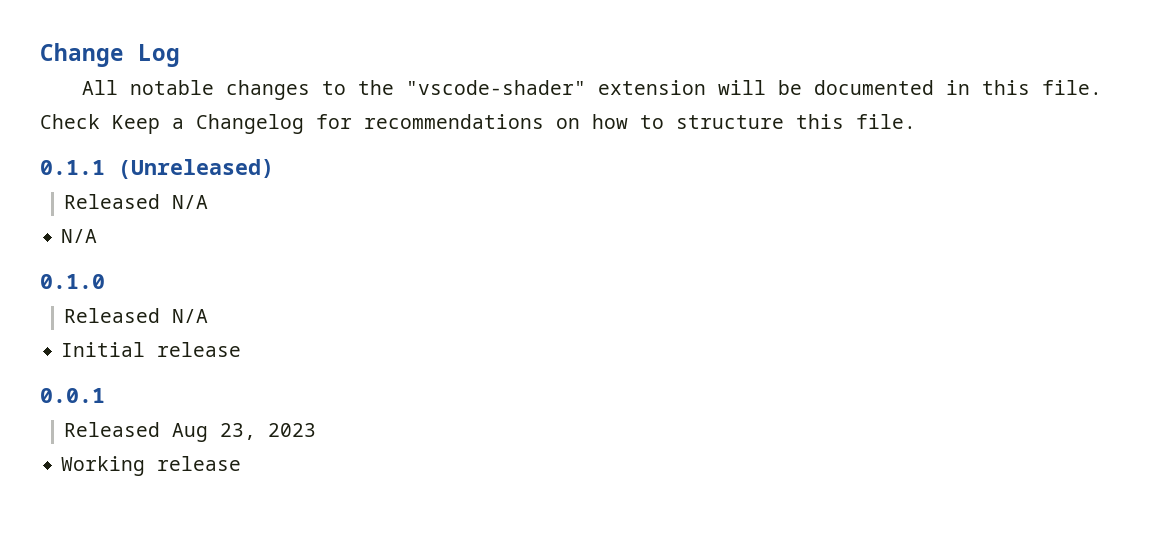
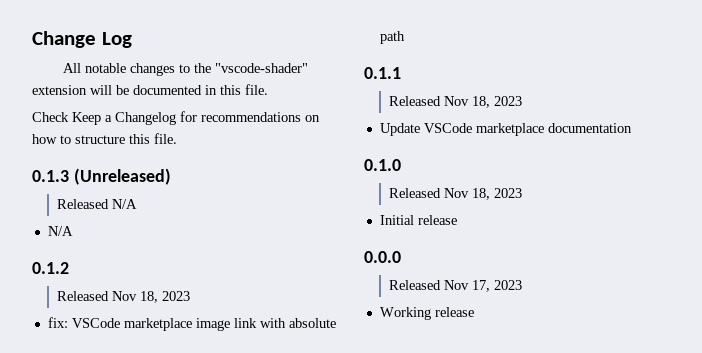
[40,160,105,175] 0.1.1 -> [32,170,69,182] 0.1.3
(98, 236) none -> [32,262,69,274] [57,291,191,303] [47,317,336,331] [379,31,405,44] [364,67,401,79] [389,96,523,108] [379,123,632,136] // 0.1.2 // Released Nov 18, 2023 // fix: VSCode marketplace image link with absolute path // 0.1.1 // Released Nov 18, 2023 // Update VSCode marketplace documentation
[172,309,209,323] N/A -> [444,188,523,200] Nov 18, 2023
[40,388,105,403] [64,422,257,442] 0.0.1 // Released Aug 23, -> [364,251,401,263] [389,280,491,292] 0.0.0 // Released Nov 17,

